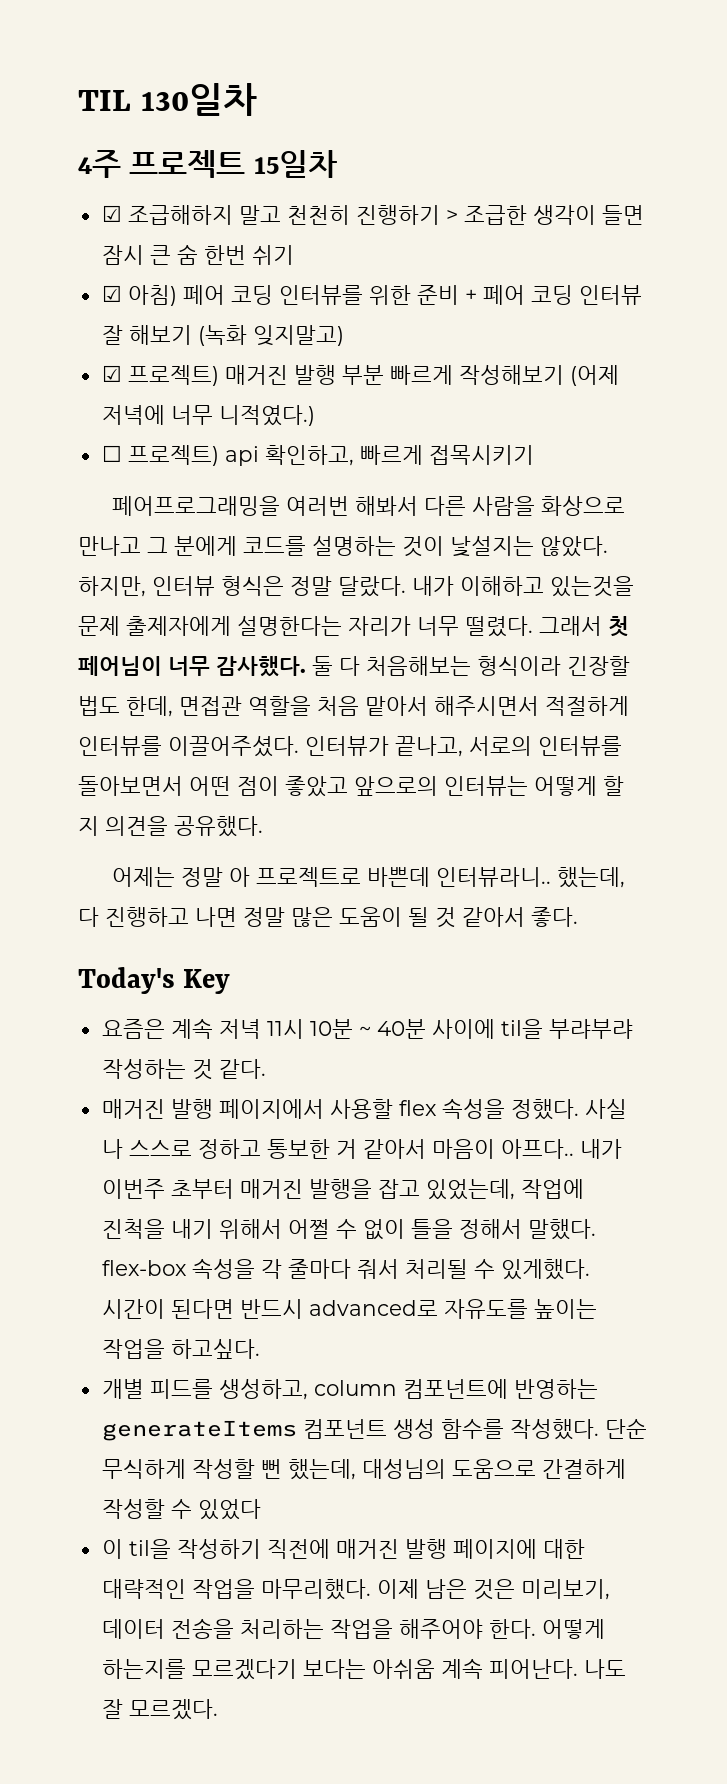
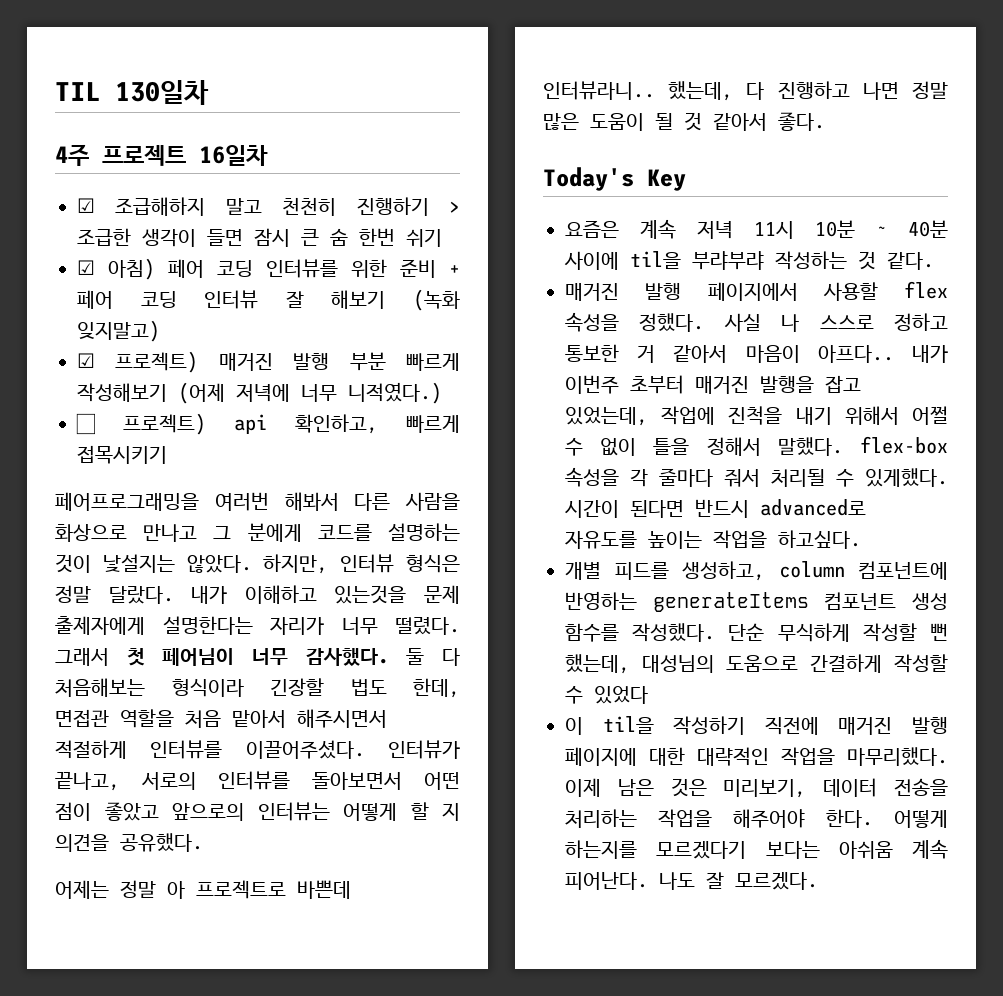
[253,150,337,178] 15일차 -> [199,145,268,166] 16일차

